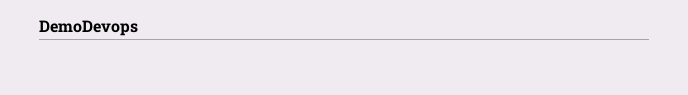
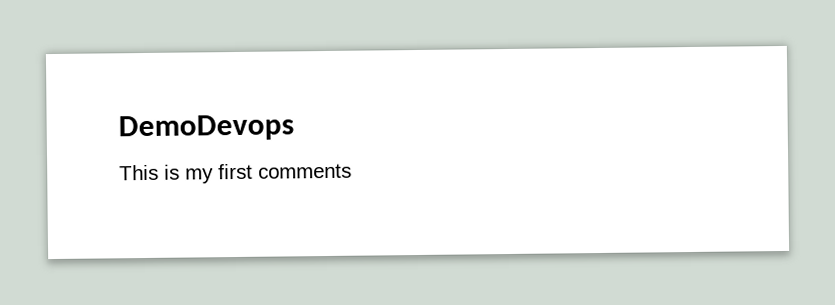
(138, 28) none -> [119,163,352,184] // This is my first comments

